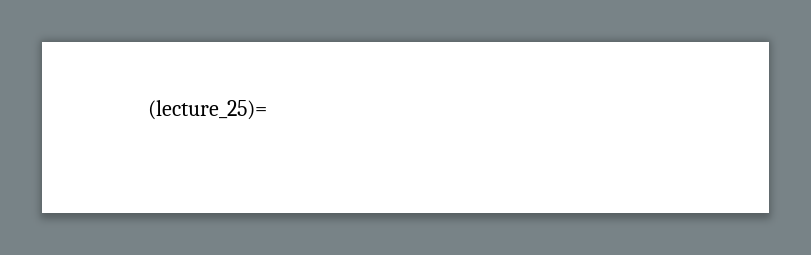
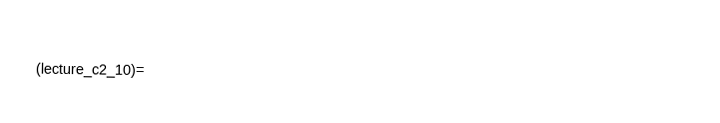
[148,100,267,120] (lecture_25)= -> [35,62,144,79] (lecture_c2_10)=

